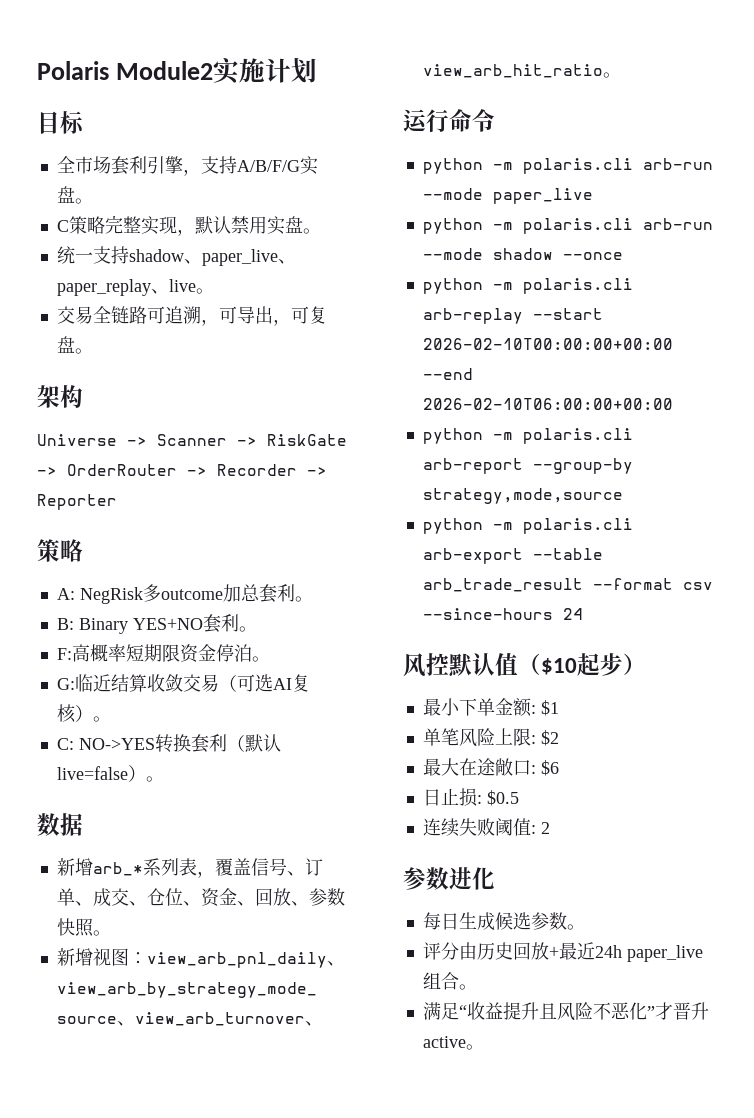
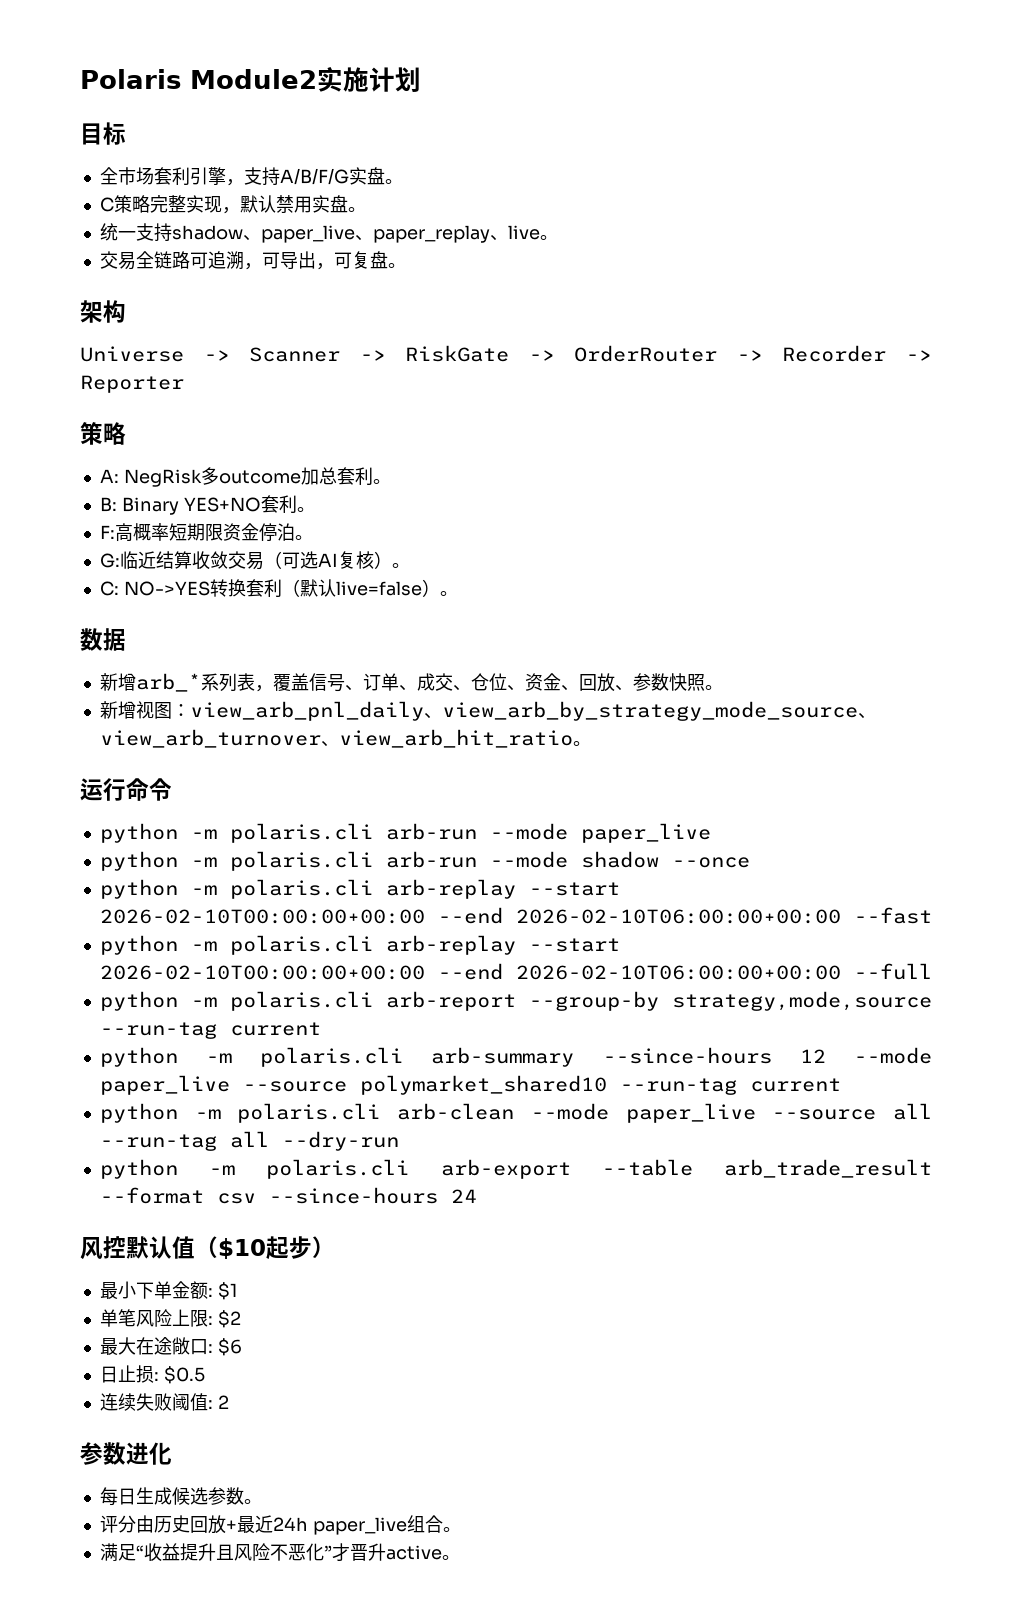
(673, 404) none -> [853,907,932,924] [99,935,620,955] [99,963,932,980] --fast // python -m polaris.cli arb-replay --start 2026-02-10T00:00:00+00:00 --end 2026-02-10T06:00:00+00:00 --full
(623, 496) none -> [99,1022,321,1039] [99,1047,933,1067] [99,1075,841,1095] [99,1103,932,1123] [99,1131,399,1151] --run-tag current // python -m polaris.cli arb-summary --since-hours 12 --mode paper_live --source polymarket_shared10 --run-tag current // python -m polaris.cli arb-clean --mode paper_live --source all --run-tag all --dry-run

